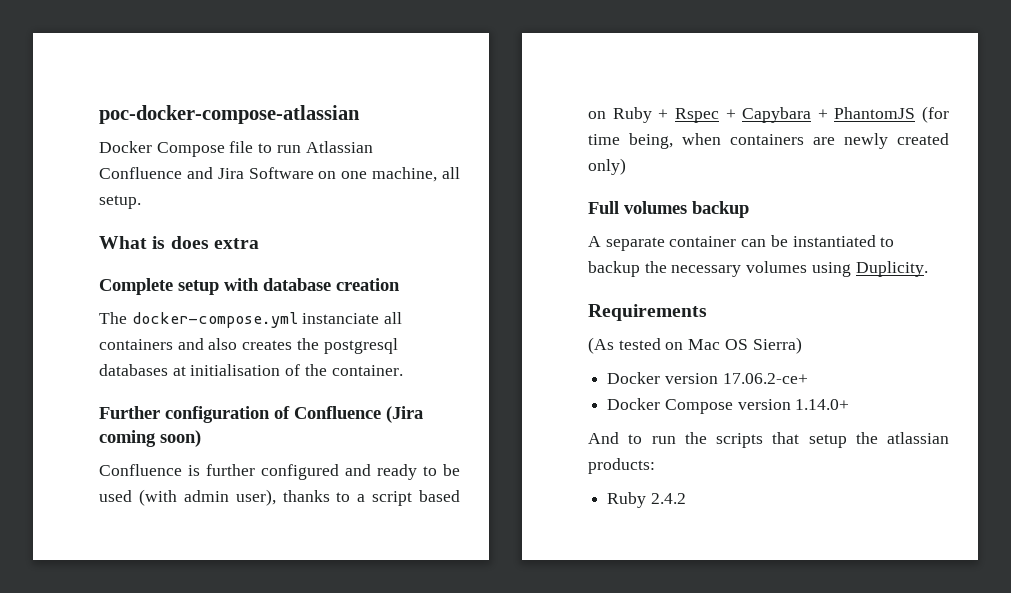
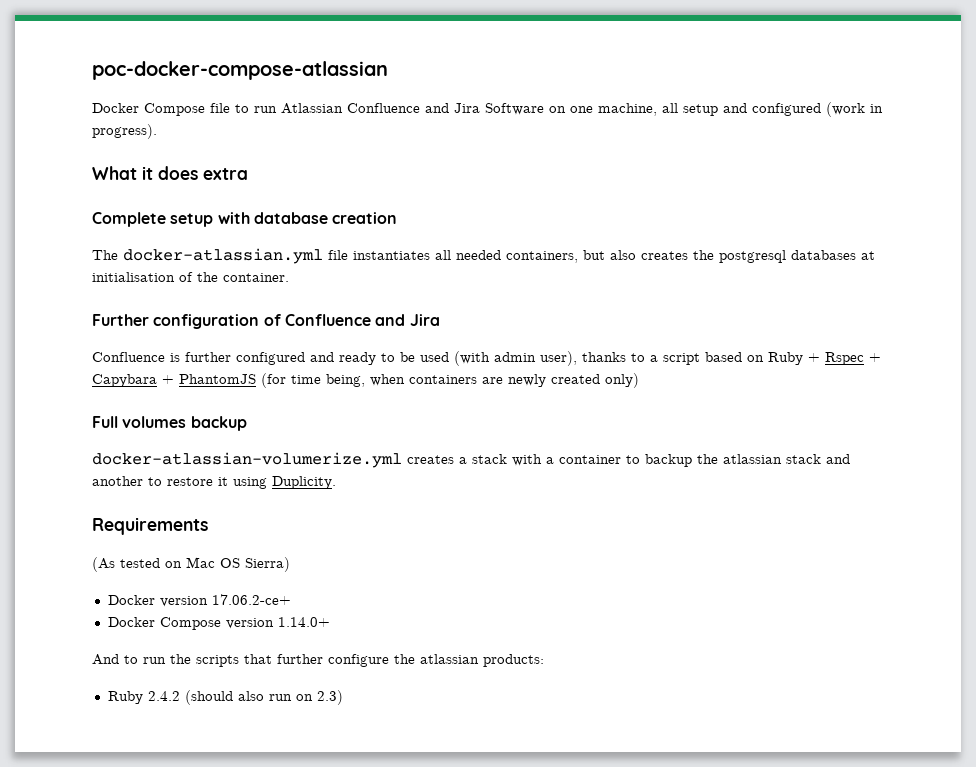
[99,195,141,209] setup. -> [683,102,883,117] [92,124,157,139] setup and configured (work in progress).
[152,236,166,249] is -> [142,166,153,180] it
[131,312,403,328] [99,338,204,350] docker-compose.yml instanciate all containers and -> [123,248,605,264] docker-atlassian.yml file instantiates all needed containers, but
[386,406,423,423] [99,430,201,447] (Jira coming soon) -> [375,314,440,326] and Jira
[588,235,895,251] [588,261,808,277] A separate container can be instantiated to backup the necessary volumes -> [92,452,850,468] [92,476,228,486] docker-atlassian-volumerize.yml creates a stack with a container to backup the atlassian stack and another to restore it
[808,434,847,448] setup -> [277,654,389,667] further configure
(686, 498) none -> [184,690,343,705] (should also run on 2.3)

